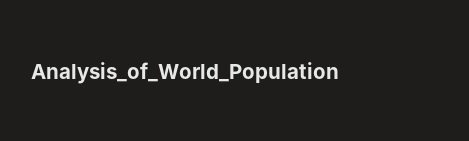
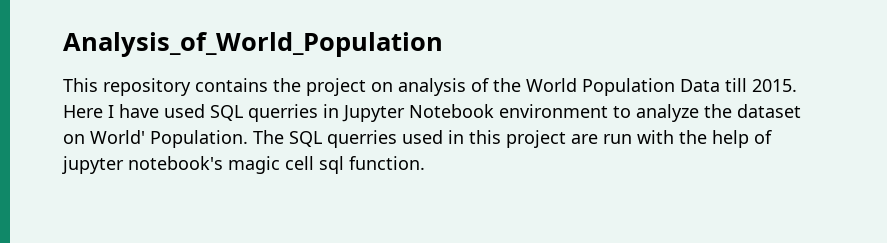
(339, 73) none -> [63,78,797,96] [63,104,801,122] [63,130,772,148] [62,156,425,174] // This repository contains the project on analysis of the World Population Data till 2015. Here I have used SQL querries in Jupyter Notebook environment to analyze the dataset on World' Population. The SQL querries used in this project are run with the help of jupyter notebook's magic cell sql function.

